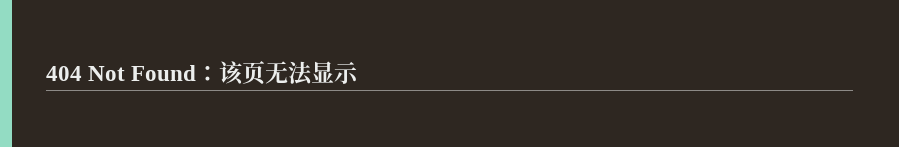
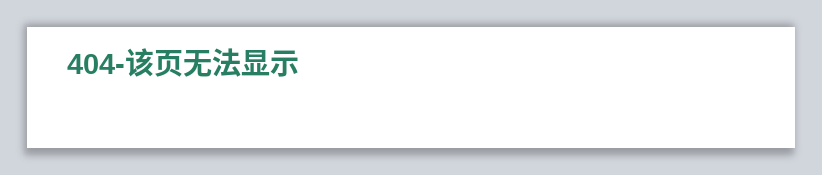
[46,65,220,81] 404 Not Found： -> [67,54,125,74] 404-

